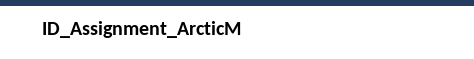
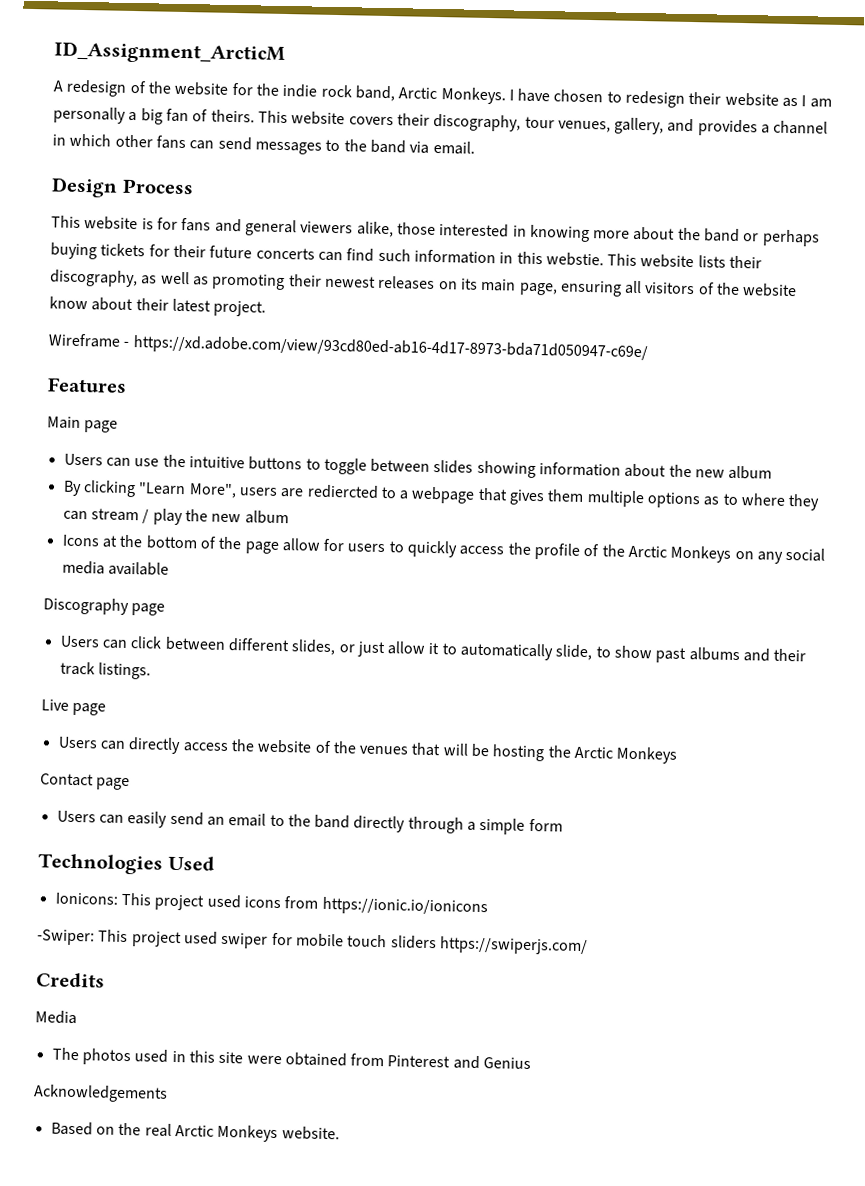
(241, 29) none -> [53,79,832,108] [53,106,829,137] [52,133,475,155] [51,177,194,198] [51,215,820,247] [50,242,763,269] [49,269,798,298] [49,296,267,317] [48,333,648,362] [47,377,127,393] [47,416,119,433] [63,453,773,480] [62,480,821,511] [62,508,289,526] [61,534,826,564] [61,560,169,576] [43,597,166,616] [59,635,807,664] [59,661,151,680] [41,699,107,716] [57,736,678,764] [40,773,131,791] [56,810,563,835] [38,853,215,875] [54,892,488,917] [36,929,588,956] [36,972,105,988] [35,1010,77,1025] [51,1047,532,1070] [33,1084,168,1103] [50,1121,340,1143] // A redesign of the website for the indie rock band, Arctic Monkeys. I have chosen to redesign their website as I am personally a big fan of theirs. This website covers their discography, tour venues, gallery, and provides a channel in which other fans can send messages to the band via email. // Design Process // This website is for fans and general viewers alike, those interested in knowing more about the band or perhaps buying tickets for their future concerts can find such information in this webstie. This website lists their discography, as well as promoting their newest releases on its main page, ensuring all visitors of the website know about their latest project. // Wireframe - https://xd.adobe.com/view/93cd80ed-ab16-4d17-8973-bda71d050947-c69e/ // Features // Main page // Users can use the intuitive buttons to toggle between slides showing information about the new album // By clicking "Learn More", users are rediercted to a webpage that gives them multiple options as to where they can stream / play the new album // Icons at the bottom of the page allow for users to quickly access the profile of the Arctic Monkeys on any social media available // Discography page // Users can click between different slides, or just allow it to automatically slide, to show past albums and their track listings. // Live page // Users can directly access the website of the venues that will be hosting the Arctic Monkeys // Contact page // Users can easily send an email to the band directly through a simple form // Technologies Used // Ionicons: This project used icons from https://ionic.io/ionicons // -Swiper: This project used swiper for mobile touch sliders https://swiperjs.com/ // Credits // Media // The photos used in this site were obtained from Pinterest and Genius // Acknowledgements // Based on the real Arctic Monkeys website.

